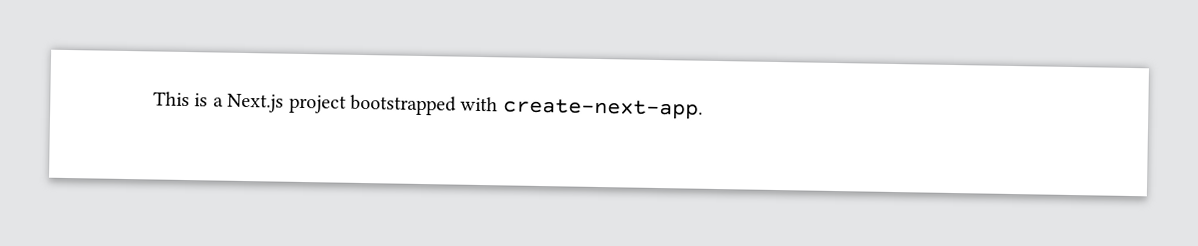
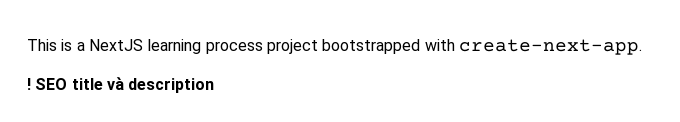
[227,93,285,113] Next.js -> [88,39,263,54] NextJS learning process
(703, 109) none -> [27,77,215,93] // ! SEO title và description

